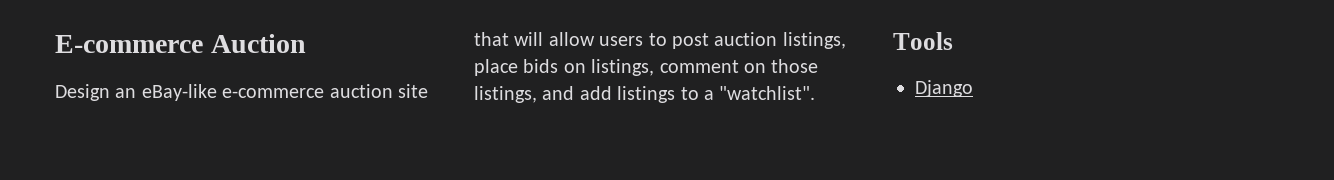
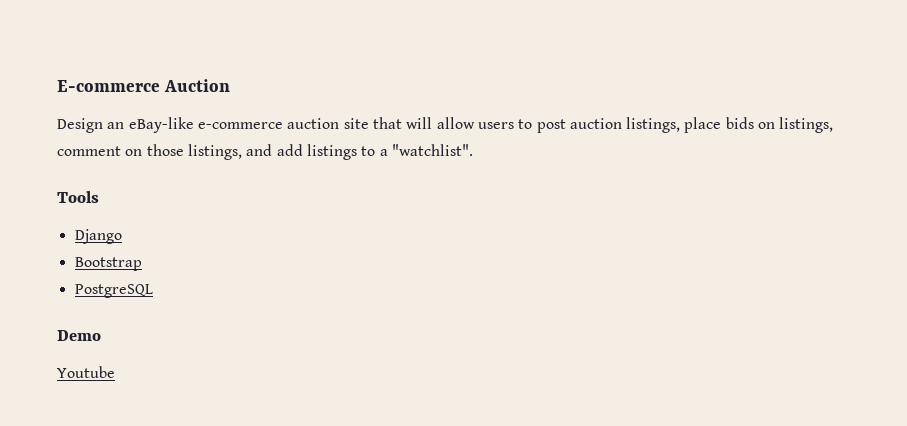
(973, 88) none -> [74,257,142,271] [74,284,153,298] [57,330,101,341] [57,366,115,378] // Bootstrap // PostgreSQL // Demo // Youtube

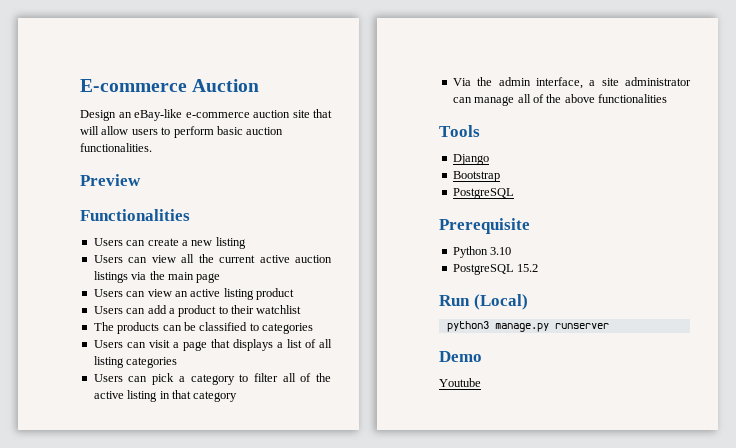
[536,117,834,133] [57,144,473,160] [57,191,99,203] [74,229,122,244] [74,257,142,271] [74,284,153,298] post auction listings, place bids on listings, comment on those listings, and add listings to a "watchlist". // Tools // Django // Bootstrap // PostgreSQL -> [173,126,284,138] [80,143,152,152] [80,174,141,186] [80,209,190,221] [93,237,246,249] [93,254,332,263] [93,271,221,283] [93,288,294,300] [93,305,302,317] [93,322,313,334] [93,339,333,351] [93,356,178,368] [93,373,332,385] [93,390,238,402] [452,77,691,89] [452,94,667,106] [439,125,480,137] [452,154,489,165] [452,171,500,182] [452,188,514,199] [439,218,530,234] [452,246,512,258] [452,264,539,275] [439,294,528,310] [446,321,609,332] perform basic auction functionalities. // Preview // Functionalities // Users can create a new listing // Users can view all the current active auction listings via the main page // Users can view an active listing product // Users can add a product to their watchlist // The products can be classified to categories // Users can visit a page that displays a list of all listing categories // Users can pick a category to filter all of the active listing in that category // Via the admin interface, a site administrator can manage all of the above functionalities // Tools // Django // Bootstrap // PostgreSQL // Prerequisite // Python 3.10 // PostgreSQL 15.2 // Run (Local) // python3 manage.py runserver

